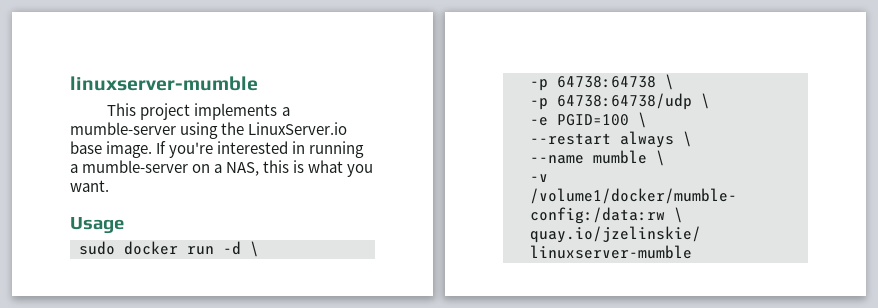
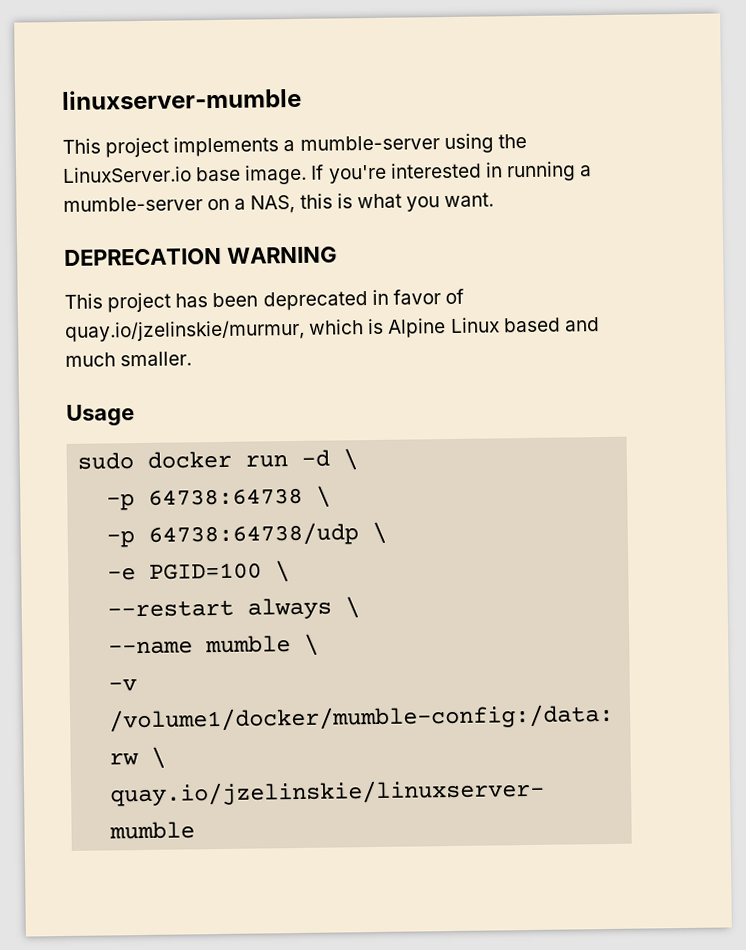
(109, 186) none -> [64,246,338,266] [64,288,464,313] [65,317,600,342] [65,351,193,367] // DEPRECATION WARNING // This project has been deprecated in favor of quay.io/jzelinskie/murmur, which is Alpine Linux based and much smaller.

